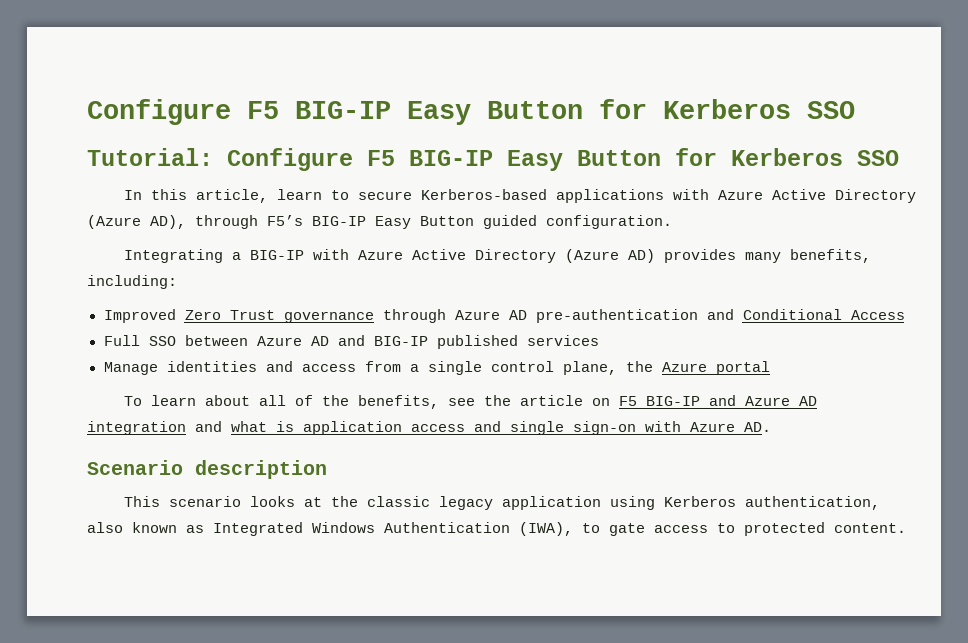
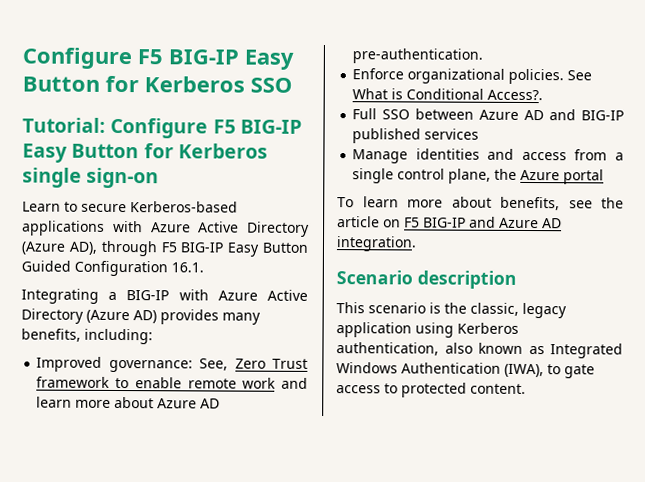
[857,150,899,166] [124,189,323,203] SSO // In this article, learn -> [22,167,160,189] [22,201,61,212] single sign-on // Learn
[267,215,672,229] F5’s BIG-IP Easy Button guided configuration. -> [160,242,309,257] [21,260,204,277] F5 BIG-IP Easy Button Guided Configuration 16.1.
[184,309,905,323] Zero Trust governance through Azure AD pre-authentication and Conditional Access -> [108,358,308,373] [36,376,308,389] [36,396,221,409] [352,48,484,64] [352,68,593,85] [352,88,544,101] governance: See, Zero Trust framework to enable remote work and learn more about Azure AD pre-authentication. // Enforce organizational policies. See What is Conditional Access?.
[205,395,350,406] about all of the -> [407,196,492,208] more about
[87,421,771,435] integration and what is application access and single sign-on with Azure AD. -> [336,236,417,252] integration.
[250,496,431,507] looks at the classic -> [429,302,519,316] is the classic,

